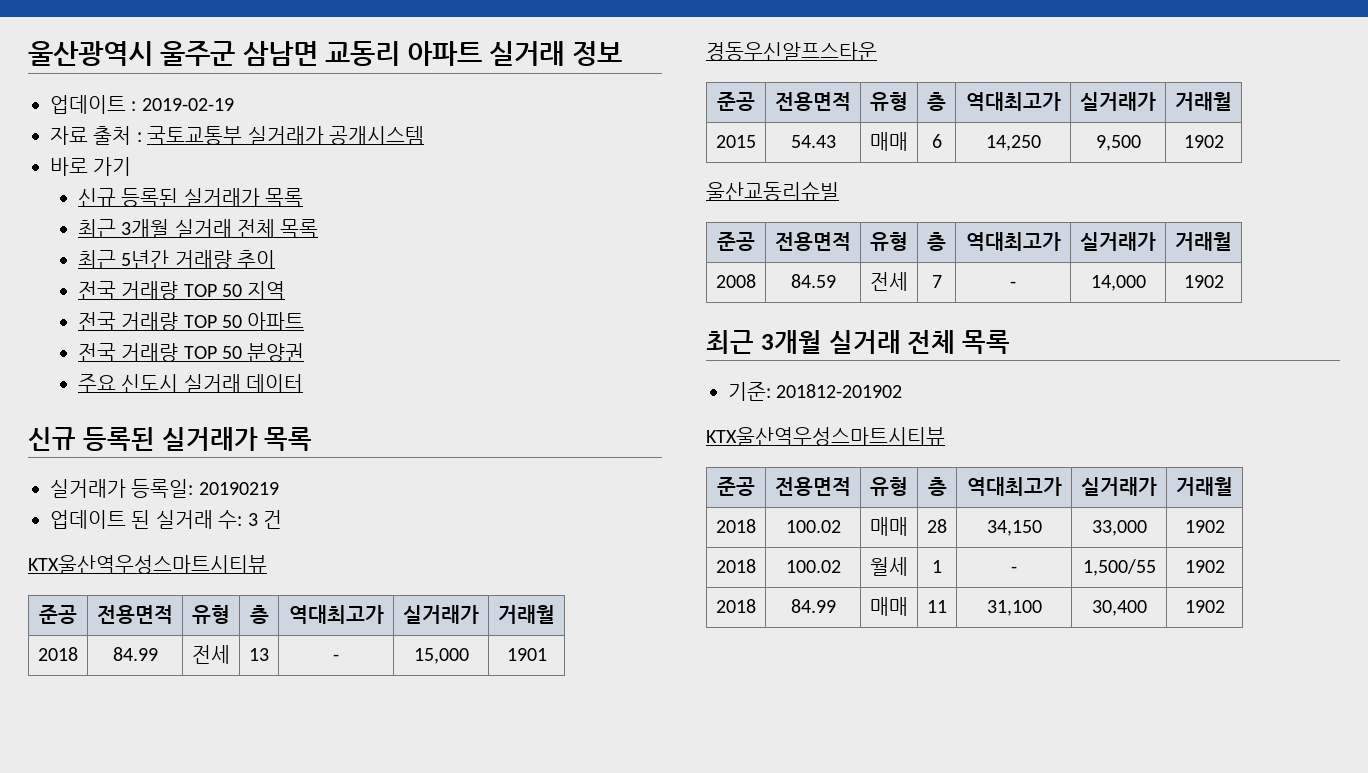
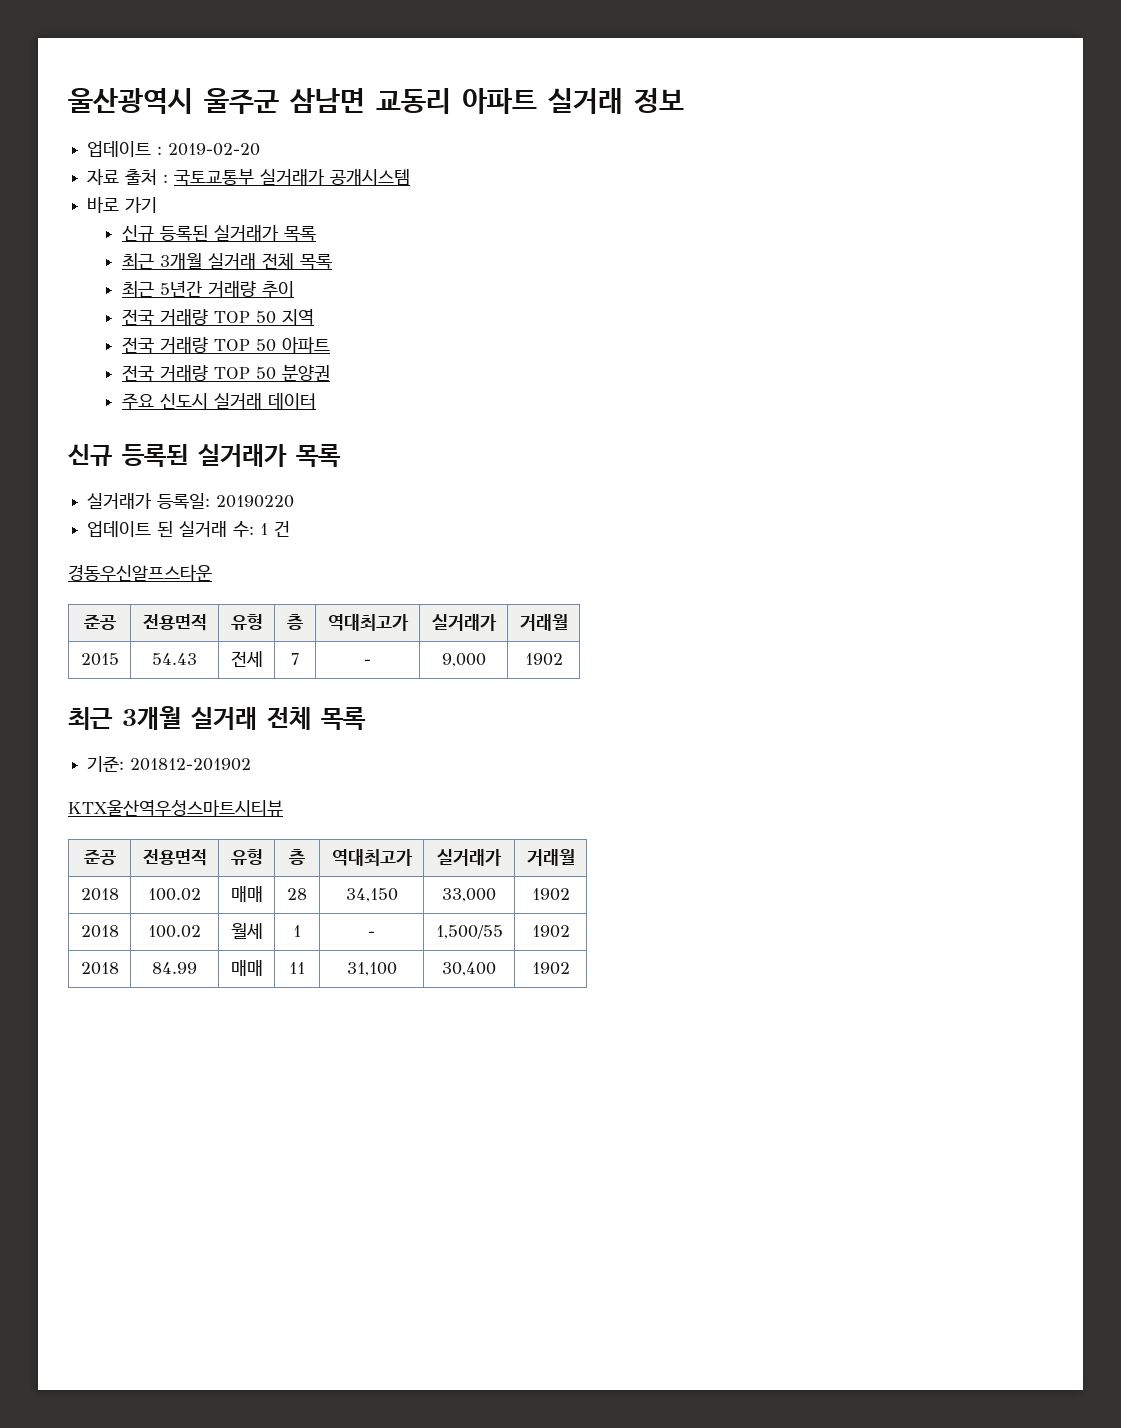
[141,98,234,111] 2019-02-19 -> [168,143,261,156] 2019-02-20
[198,482,279,495] 20190219 -> [216,495,295,508] 20190220
[247,513,258,526] 3 -> [260,523,269,535] 1
[28,555,267,574] [39,605,77,624] [97,605,173,624] [192,605,230,624] [249,605,269,624] [288,605,384,624] [403,605,479,624] [498,605,555,624] [38,647,78,661] [112,647,158,661] [192,645,230,664] [249,648,269,661] [333,654,339,661] [413,648,469,664] [506,648,547,661] // KTX울산역우성스마트시티뷰 // 준공 | 전용면적 | 유형 | 층 | 역대최고가 | 실거래가 | 거래월 // 2018 | 84.99 | 전세 | 13 | - | 15,000 | 1901 -> (291, 529) none
[870,132,908,151] [931,134,942,148] [985,135,1041,151] [1095,135,1141,151] [1183,135,1224,148] [706,182,839,201] [717,232,755,251] [775,232,851,251] [870,232,908,251] [927,232,946,251] [965,232,1061,251] [1080,232,1156,251] [1175,232,1232,251] [716,274,756,288] [790,274,836,288] | 매매 | 6 | 14,250 | 9,500 | 1902 // 울산교동리슈빌 // 준공 | 전용면적 | 유형 | 층 | 역대최고가 | 실거래가 | 거래월 // 2008 | 84.59 -> (197, 659) none
[1090,275,1146,291] 14,000 -> [441,653,486,667] 9,000

